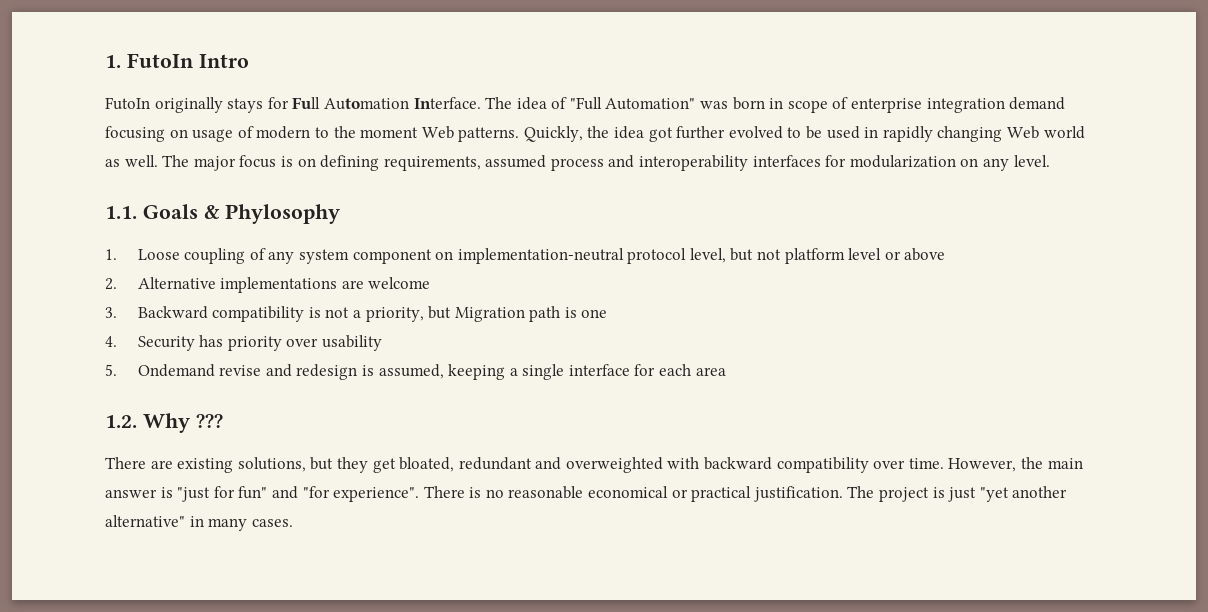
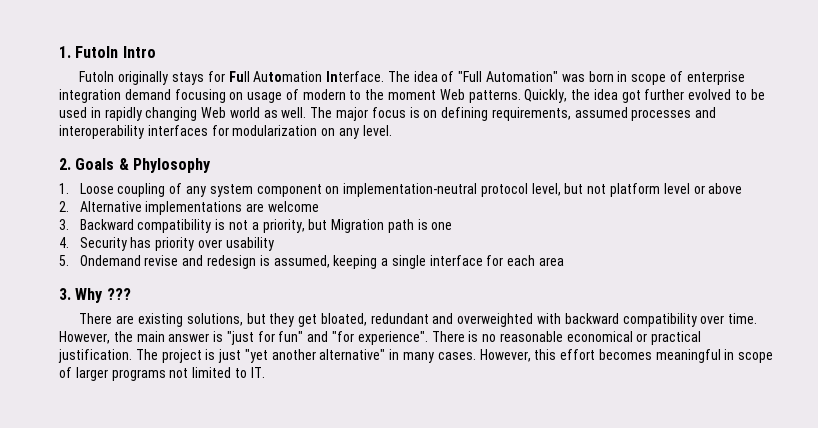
[550,158,604,171] process -> [631,109,692,121] processes
[105,206,137,219] 1.1. -> [59,158,71,170] 2.
[105,415,137,428] 1.2. -> [59,288,71,300] 3.
(293, 523) none -> [479,349,774,363] [59,367,265,381] However, this effort becomes meaningful in scope of larger programs not limited to IT.

